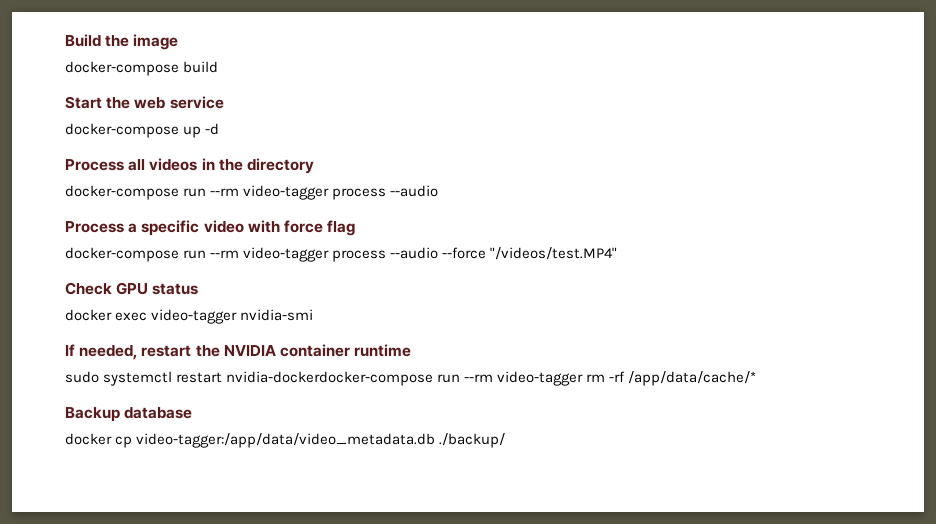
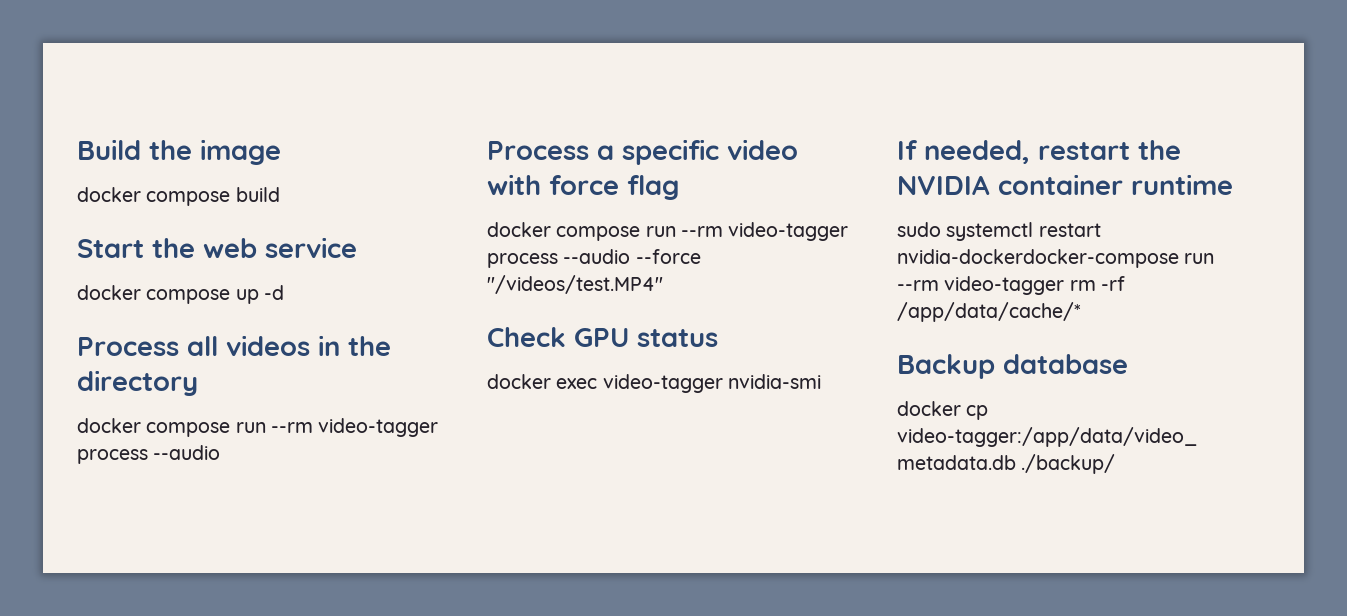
[65,61,179,76] docker-compose -> [77,187,231,206] docker compose
[65,123,179,138] docker-compose -> [77,285,231,304] docker compose
[65,185,179,200] docker-compose -> [77,418,231,437] docker compose
[65,247,179,262] docker-compose -> [487,222,641,241] docker compose

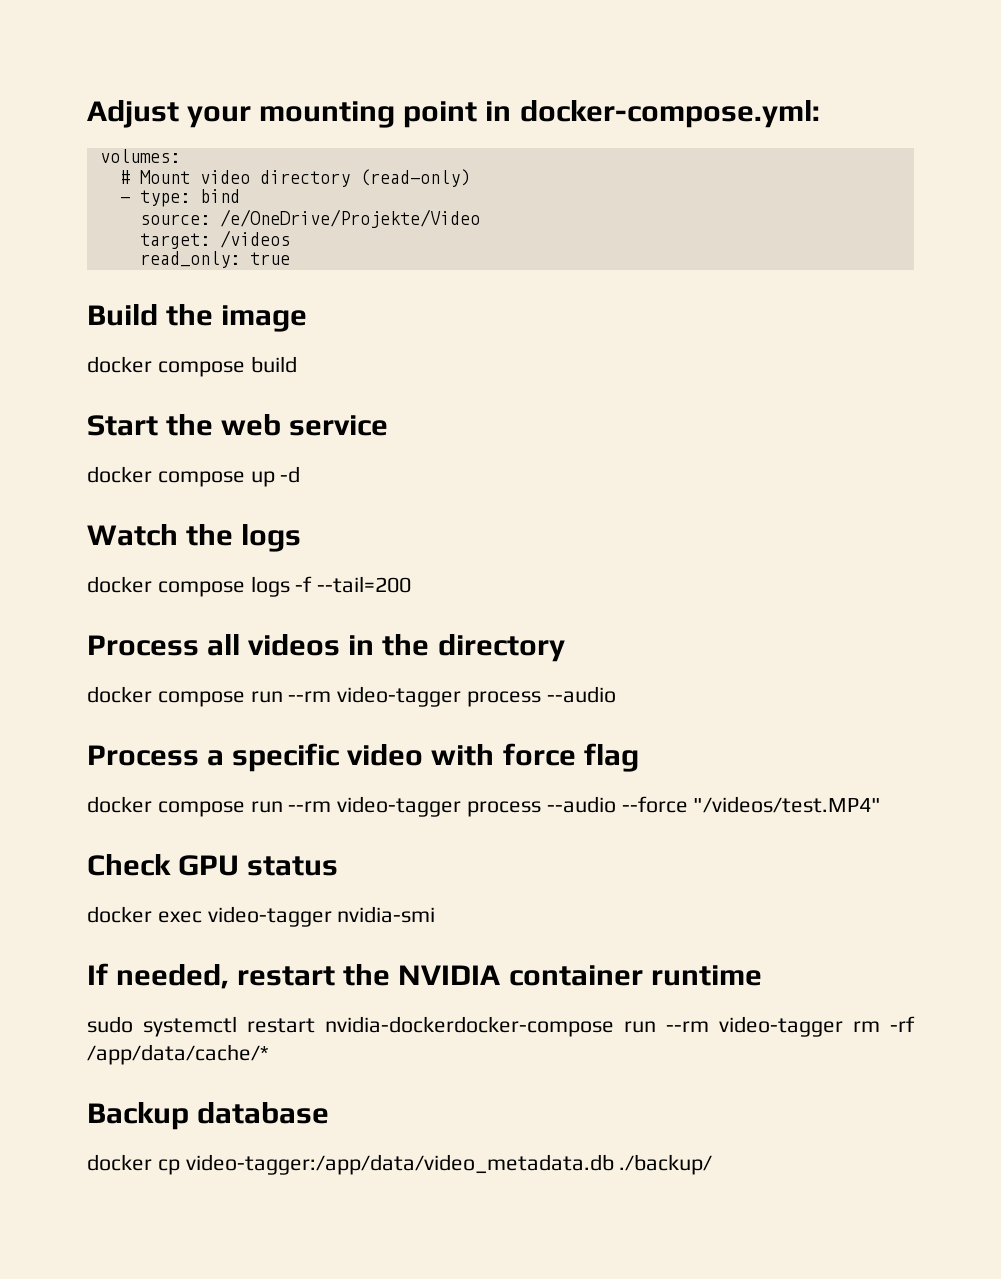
(77, 149) none -> [87,100,820,128] [99,149,180,163] [119,169,470,187] [119,189,240,207] [139,209,480,228] [139,230,290,249] [139,251,290,268] Adjust your mounting point in docker-compose.yml: // volumes: // # Mount video directory (read-only) // - type: bind // source: /e/OneDrive/Projekte/Video // target: /videos // read_only: true //
(284, 292) none -> [87,524,302,552] [87,576,412,597] // Watch the logs // docker compose logs -f --tail=200

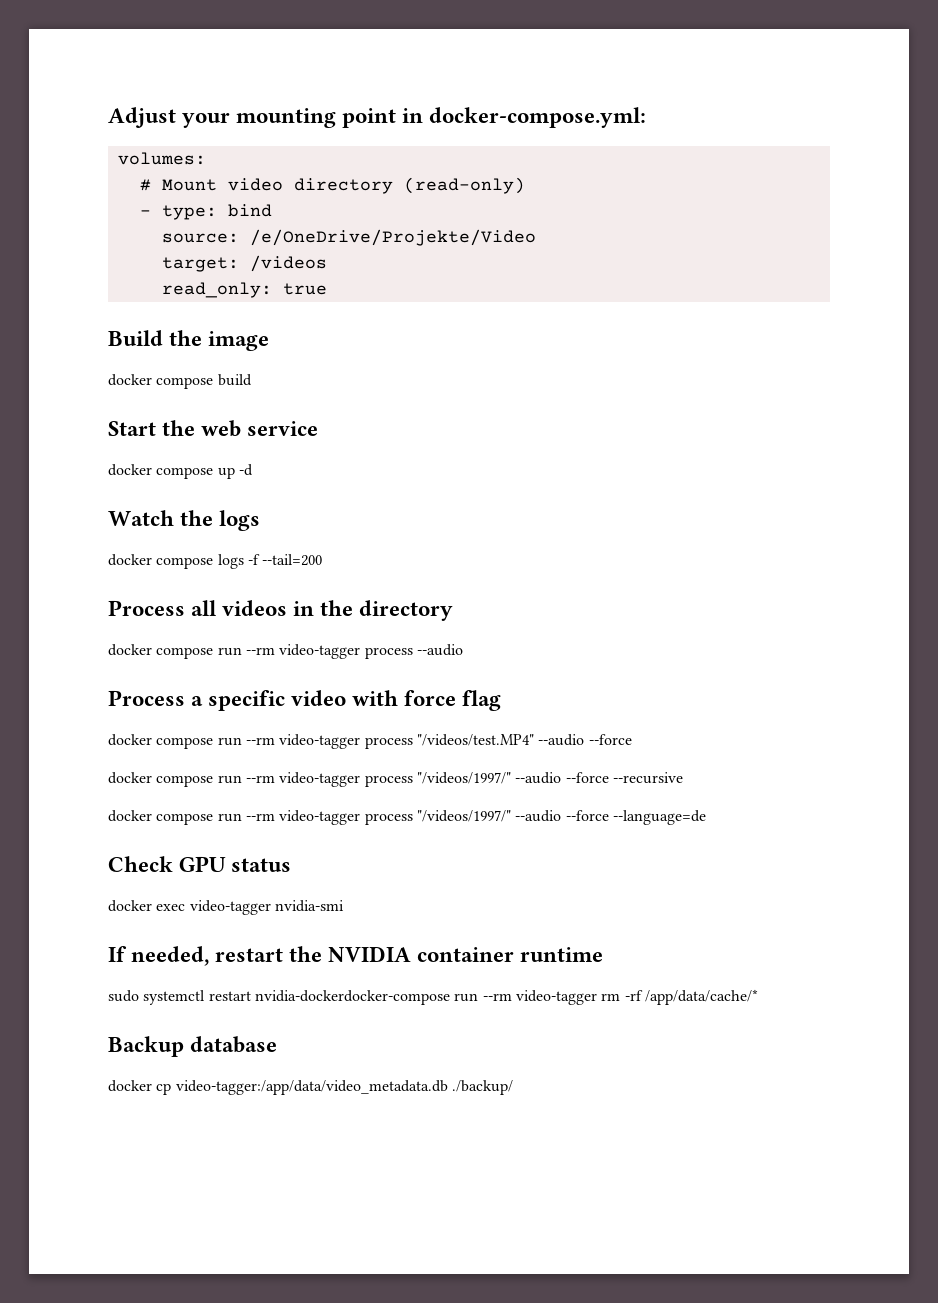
[546,796,882,813] --audio --force "/videos/test.MP4" -> [416,734,632,746] [108,772,683,787] [108,810,706,825] "/videos/test.MP4" --audio --force // docker compose run --rm video-tagger process "/videos/1997/" --audio --force --recursive // docker compose run --rm video-tagger process "/videos/1997/" --audio --force --language=de

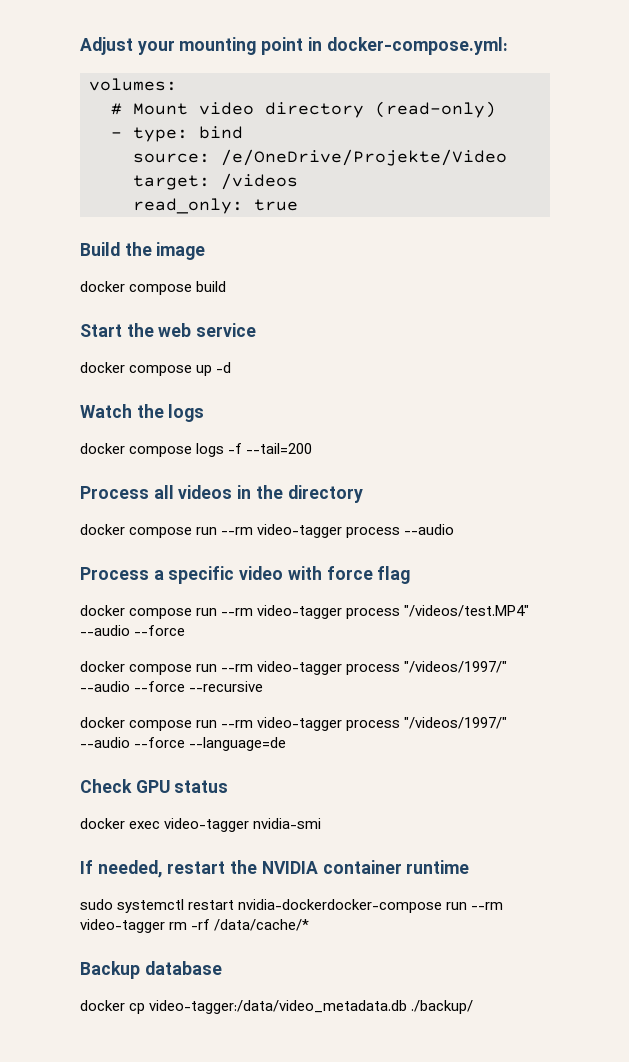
[644,989,758,1005] /app/data/cache/* -> [214,919,310,931] /data/cache/*
[175,1080,448,1095] video-tagger:/app/data/video_metadata.db -> [149,1000,408,1014] video-tagger:/data/video_metadata.db

